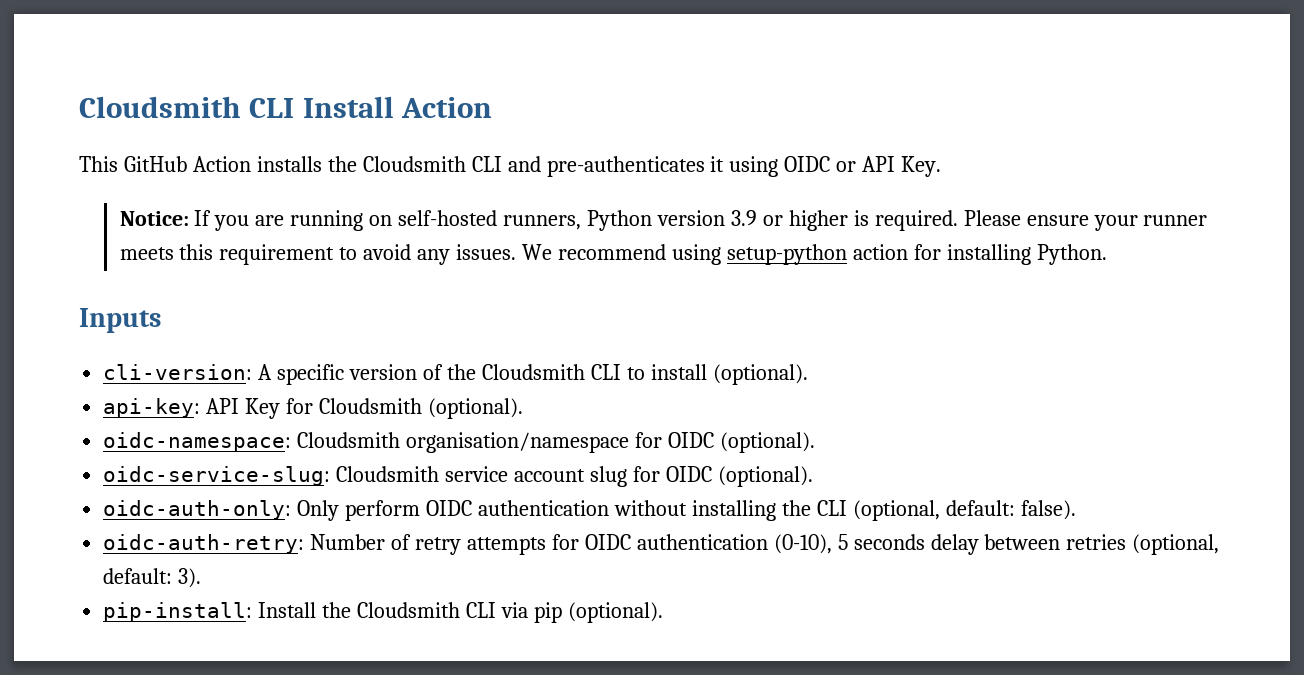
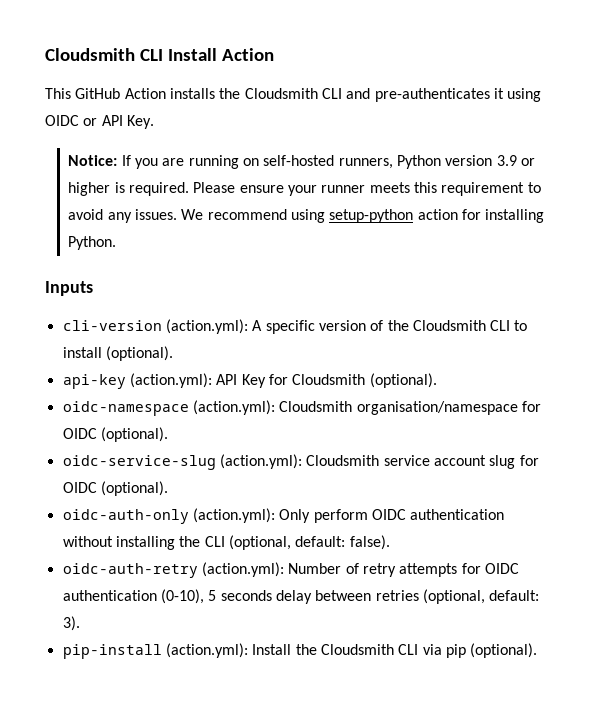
[103,364,253,380] cli-version: -> [62,319,248,334] cli-version (action.yml):
[103,398,201,418] api-key: -> [62,373,212,389] api-key (action.yml):
[103,432,292,452] oidc-namespace: -> [62,400,275,416] oidc-namespace (action.yml):
[103,466,331,486] oidc-service-slug: -> [62,454,302,470] oidc-service-slug (action.yml):
[103,500,292,520] oidc-auth-only: -> [62,508,275,524] oidc-auth-only (action.yml):
[103,534,305,554] oidc-auth-retry: -> [62,562,284,578] oidc-auth-retry (action.yml):
[103,602,253,622] pip-install: -> [62,643,248,659] pip-install (action.yml):

